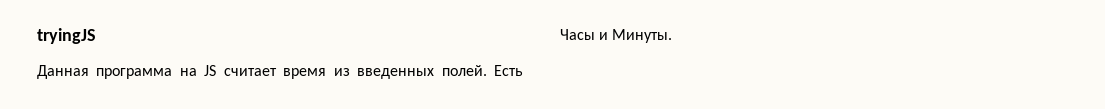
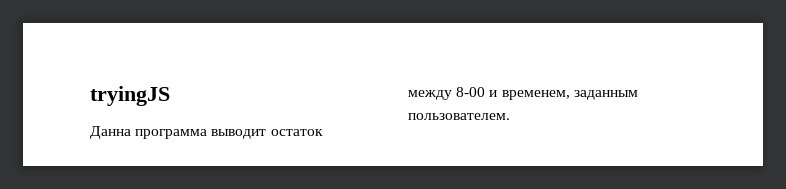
[37,65,524,79] [560,29,673,43] Данная программа на JS считает время из введенных полей. Есть Часы и Минуты. -> [90,126,323,139] [408,87,638,100] [408,113,510,120] Данна программа выводит остаток между 8-00 и временем, заданным пользователем.

